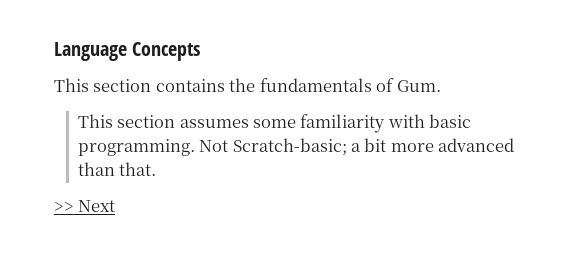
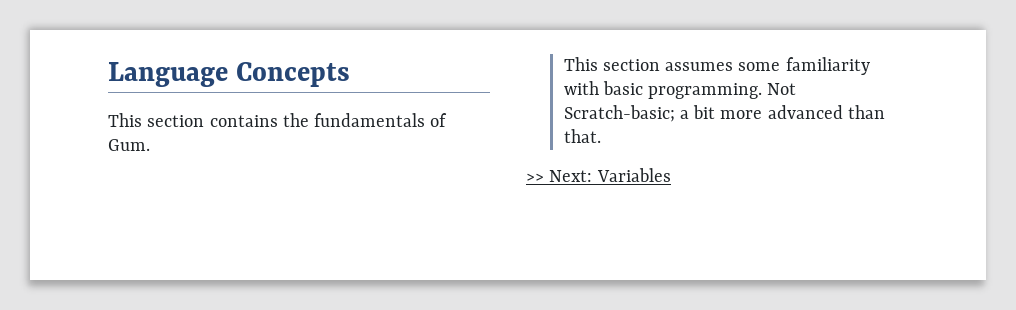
[78,200,116,212] Next -> [549,168,671,182] Next: Variables

